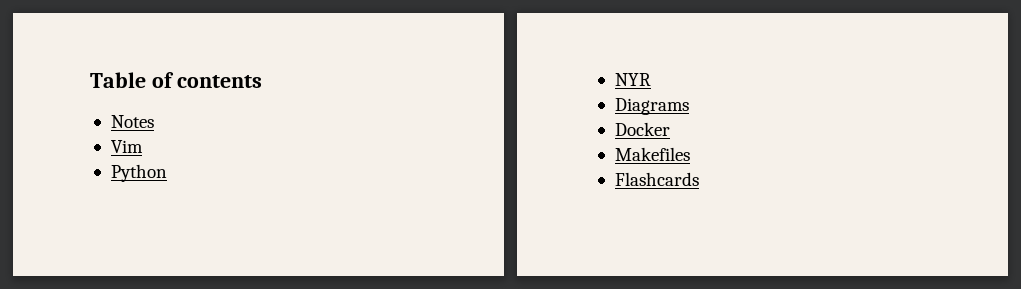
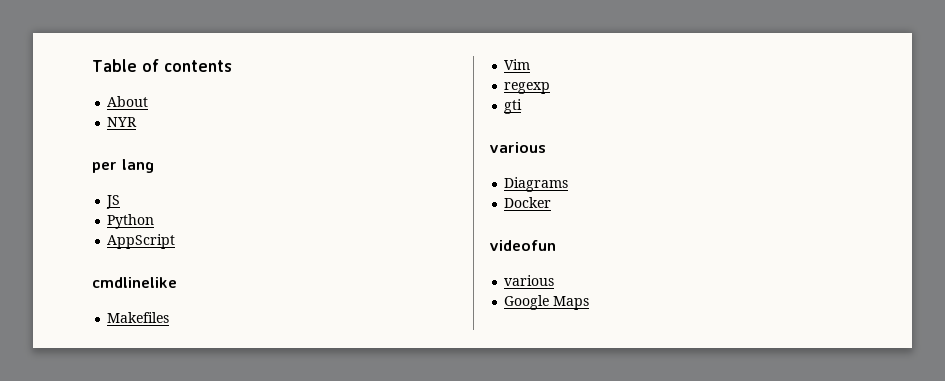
[110,115,154,128] [110,140,143,153] [110,164,167,182] [614,73,651,86] [614,98,689,115] [614,122,670,136] [614,147,690,161] [614,172,699,186] Notes // Vim // Python // NYR // Diagrams // Docker // Makefiles // Flashcards -> [107,96,149,107] [107,117,138,127] [92,159,154,173] [106,195,121,209] [107,214,155,229] [107,234,176,249] [92,277,177,288] [107,312,170,323] [504,59,531,70] [504,82,551,94] [504,99,523,114] [489,142,546,153] [504,177,569,192] [504,197,552,208] [489,240,556,251] [504,275,555,286] [504,295,590,310] About // NYR // per lang // JS // Python // AppScript // cmdlinelike // Makefiles // Vim // regexp // gti // various // Diagrams // Docker // videofun // various // Google Maps

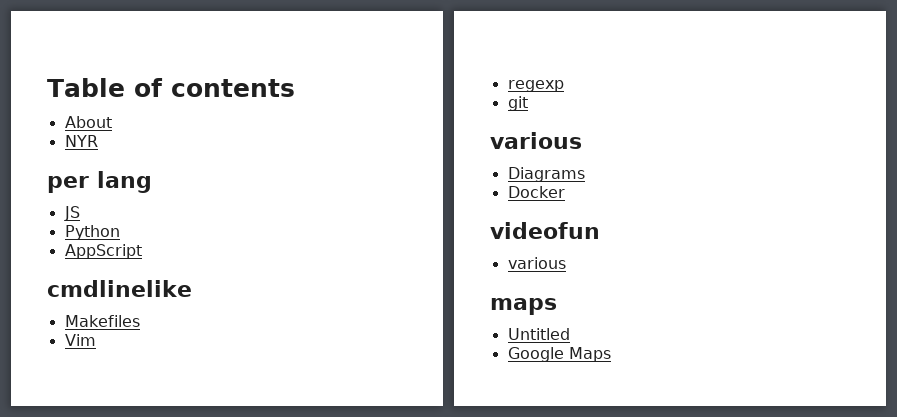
[504,99,523,114] gti -> [507,96,528,111] git
(555, 280) none -> [490,298,557,315] [507,328,570,340] // maps // Untitled

